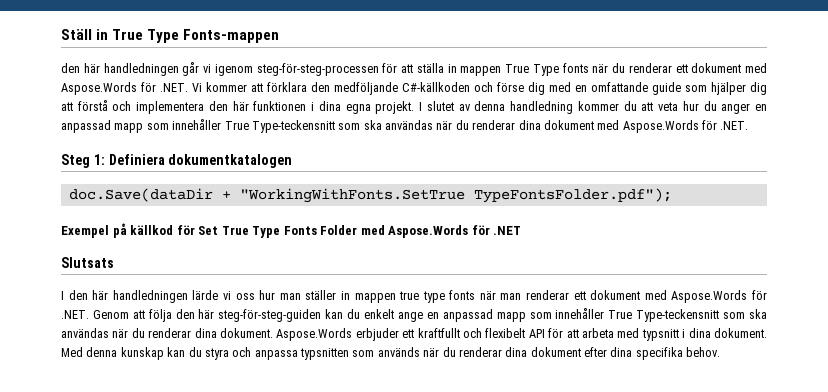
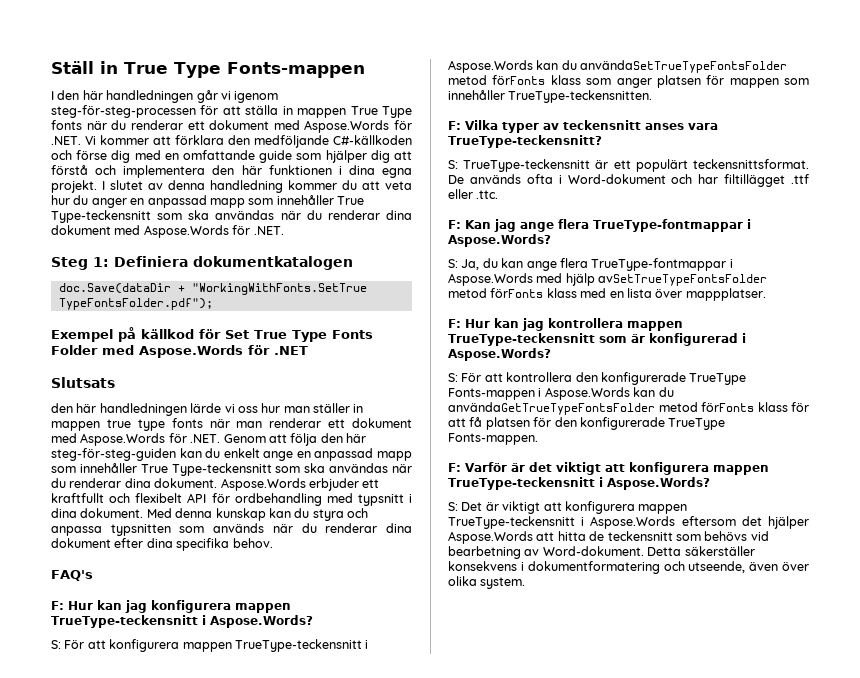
(280, 36) none -> [51,91,54,100] I
[61,291,64,300] I -> (115, 382) none
[566,328,614,338] att arbeta -> [234,493,322,506] ordbehandling
(721, 352) none -> [51,570,93,581] [51,600,291,613] [51,615,313,628] [51,639,369,652] [448,60,788,73] [448,75,809,88] [448,90,653,103] [448,120,718,133] [448,135,602,148] [448,159,809,172] [448,174,809,187] [448,189,499,199] [448,219,751,232] [448,234,551,247] [448,258,733,271] [448,273,768,286] [448,288,766,301] [448,318,683,331] [448,333,746,346] [448,348,551,361] [448,372,747,385] [448,387,674,400] [448,402,809,415] [448,417,726,430] [448,433,538,445] [448,462,769,475] [448,477,710,490] [448,501,688,514] [448,516,809,529] [448,531,769,544] [448,546,755,559] [448,561,809,574] [448,576,526,589] // FAQ's // F: Hur kan jag konfigurera mappen TrueType-teckensnitt i Aspose.Words? // S: För att konfigurera mappen TrueType-teckensnitt i Aspose.Words kan du användaSetTrueTypeFontsFolder metod förFonts klass som anger platsen för mappen som innehåller TrueType-teckensnitten. // F: Vilka typer av teckensnitt anses vara TrueType-teckensnitt? // S: TrueType-teckensnitt är ett populärt teckensnittsformat. De används ofta i Word-dokument och har filtillägget .ttf eller .ttc. // F: Kan jag ange flera TrueType-fontmappar i Aspose.Words? // S: Ja, du kan ange flera TrueType-fontmappar i Aspose.Words med hjälp avSetTrueTypeFontsFolder metod förFonts klass med en lista över mappplatser. // F: Hur kan jag kontrollera mappen TrueType-teckensnitt som är konfigurerad i Aspose.Words? // S: För att kontrollera den konfigurerade TrueType Fonts-mappen i Aspose.Words kan du användaGetTrueTypeFontsFolder metod förFonts klass för att få platsen för den konfigurerade TrueType Fonts-mappen. // F: Varför är det viktigt att konfigurera mappen TrueType-teckensnitt i Aspose.Words? // S: Det är viktigt att konfigurera mappen TrueType-teckensnitt i Aspose.Words eftersom det hjälper Aspose.Words att hitta de teckensnitt som behövs vid bearbetning av Word-dokument. Detta säkerställer konsekvens i dokumentformatering och utseende, även över olika system.

